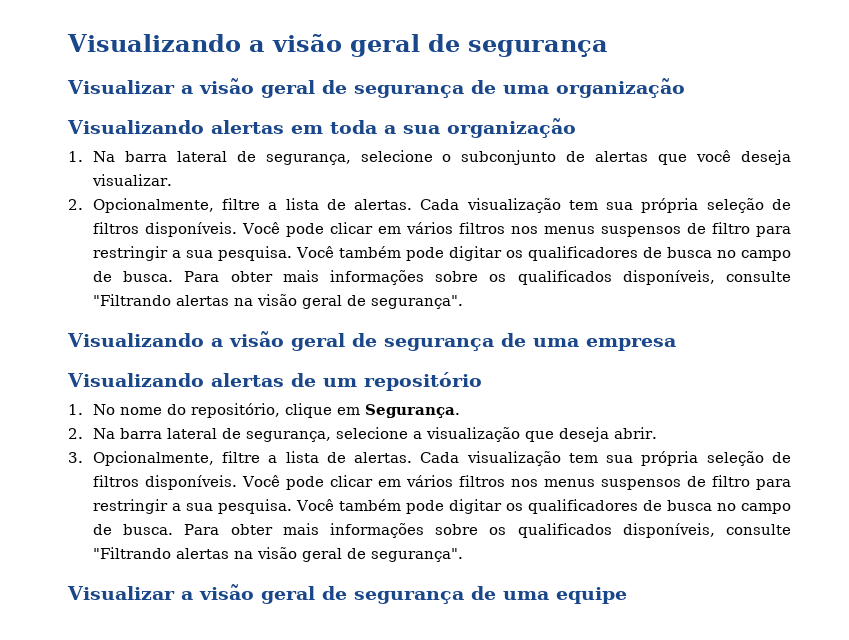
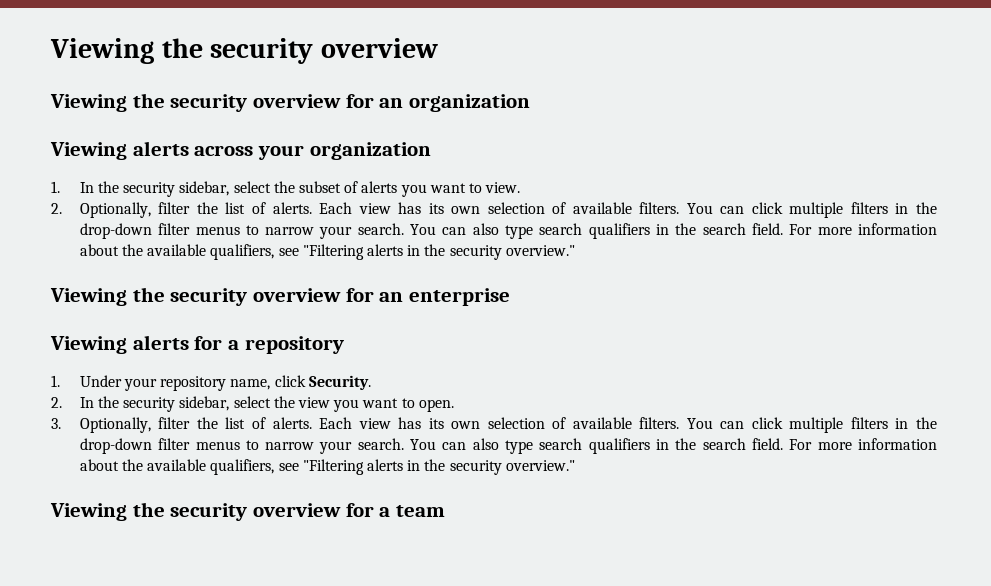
[67,34,608,57] [67,78,685,98] [67,118,576,138] [68,150,791,165] [91,174,172,186] [68,198,791,213] [92,222,791,237] [92,246,791,261] [92,270,791,285] [92,294,463,309] [67,331,676,351] [67,372,482,391] [68,403,460,418] [68,427,657,442] [68,451,791,466] [92,475,791,490] [92,499,791,514] [92,523,791,538] [92,547,463,562] [67,584,627,604] Visualizando a visão geral de segurança // Visualizar a visão geral de segurança de uma organização // Visualizando alertas em toda a sua organização // 1. Na barra lateral de segurança, selecione o subconjunto de alertas que você deseja visualizar. // 2. Opcionalmente, filtre a lista de alertas. Cada visualização tem sua própria seleção de filtros disponíveis. Você pode clicar em vários filtros nos menus suspensos de filtro para restringir a sua pesquisa. Você também pode digitar os qualificadores de busca no campo de busca. Para obter mais informações sobre os qualificados disponíveis, consulte "Filtrando alertas na visão geral de segurança". // Visualizando a visão geral de segurança de uma empresa // Visualizando alertas de um repositório // 1. No nome do repositório, clique em Segurança. // 2. Na barra lateral de segurança, selecione a visualização que deseja abrir. // 3. Opcionalmente, filtre a lista de alertas. Cada visualização tem sua própria seleção de filtros disponíveis. Você pode clicar em vários filtros nos menus suspensos de filtro para restringir a sua pesquisa. Você também pode digitar os qualificadores de busca no campo de busca. Para obter mais informações sobre os qualificados disponíveis, consulte "Filtrando alertas na visão geral de segurança". // Visualizar a visão geral de segurança de uma equipe -> [50,38,438,64] [50,93,531,112] [50,141,431,160] [51,181,521,197] [51,202,938,218] [79,223,937,239] [79,244,575,260] [50,287,511,306] [50,335,344,354] [51,375,371,391] [51,396,454,412] [51,417,938,433] [79,438,937,454] [79,459,575,475] [50,502,446,521] Viewing the security overview // Viewing the security overview for an organization // Viewing alerts across your organization // 1. In the security sidebar, select the subset of alerts you want to view. // 2. Optionally, filter the list of alerts. Each view has its own selection of available filters. You can click multiple filters in the drop-down filter menus to narrow your search. You can also type search qualifiers in the search field. For more information about the available qualifiers, see "Filtering alerts in the security overview." // Viewing the security overview for an enterprise // Viewing alerts for a repository // 1. Under your repository name, click Security. // 2. In the security sidebar, select the view you want to open. // 3. Optionally, filter the list of alerts. Each view has its own selection of available filters. You can click multiple filters in the drop-down filter menus to narrow your search. You can also type search qualifiers in the search field. For more information about the available qualifiers, see "Filtering alerts in the security overview." // Viewing the security overview for a team

